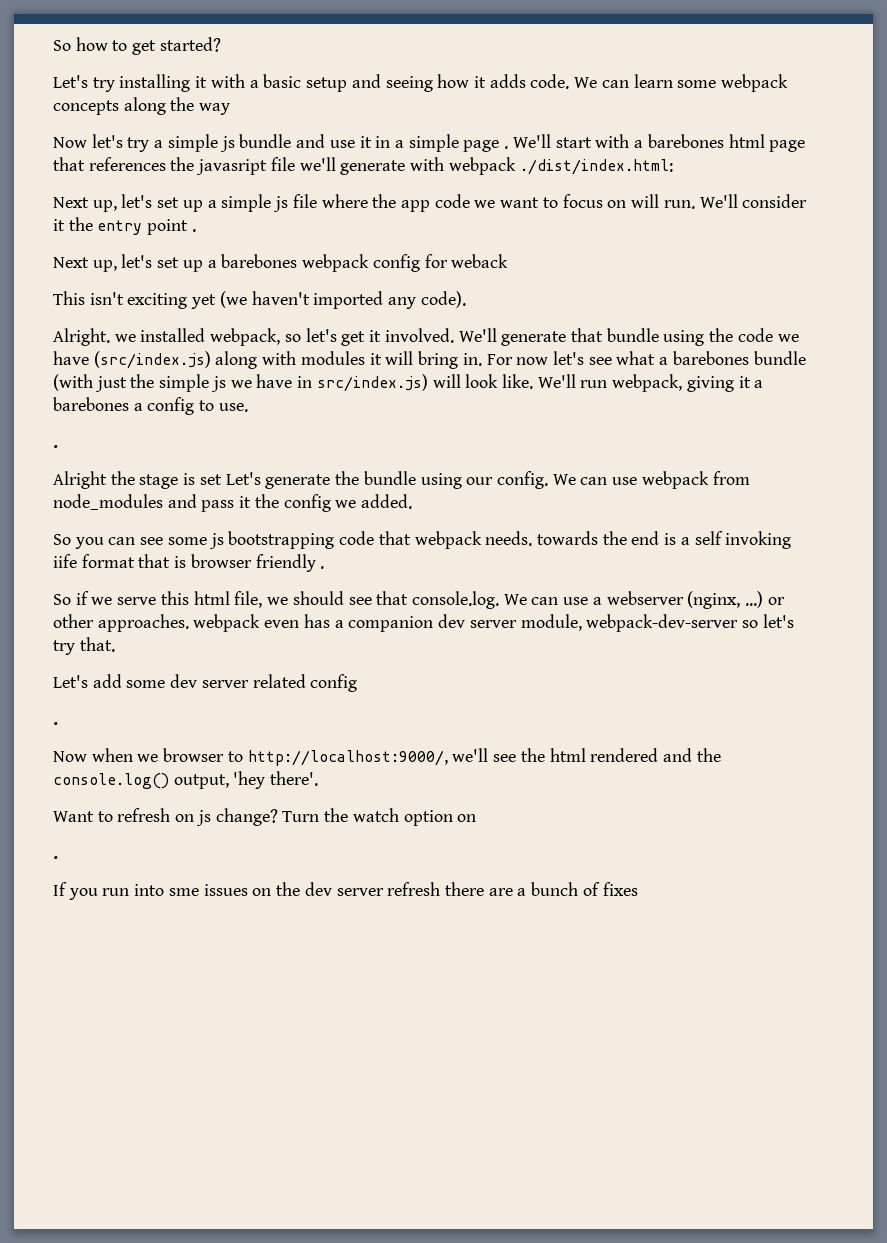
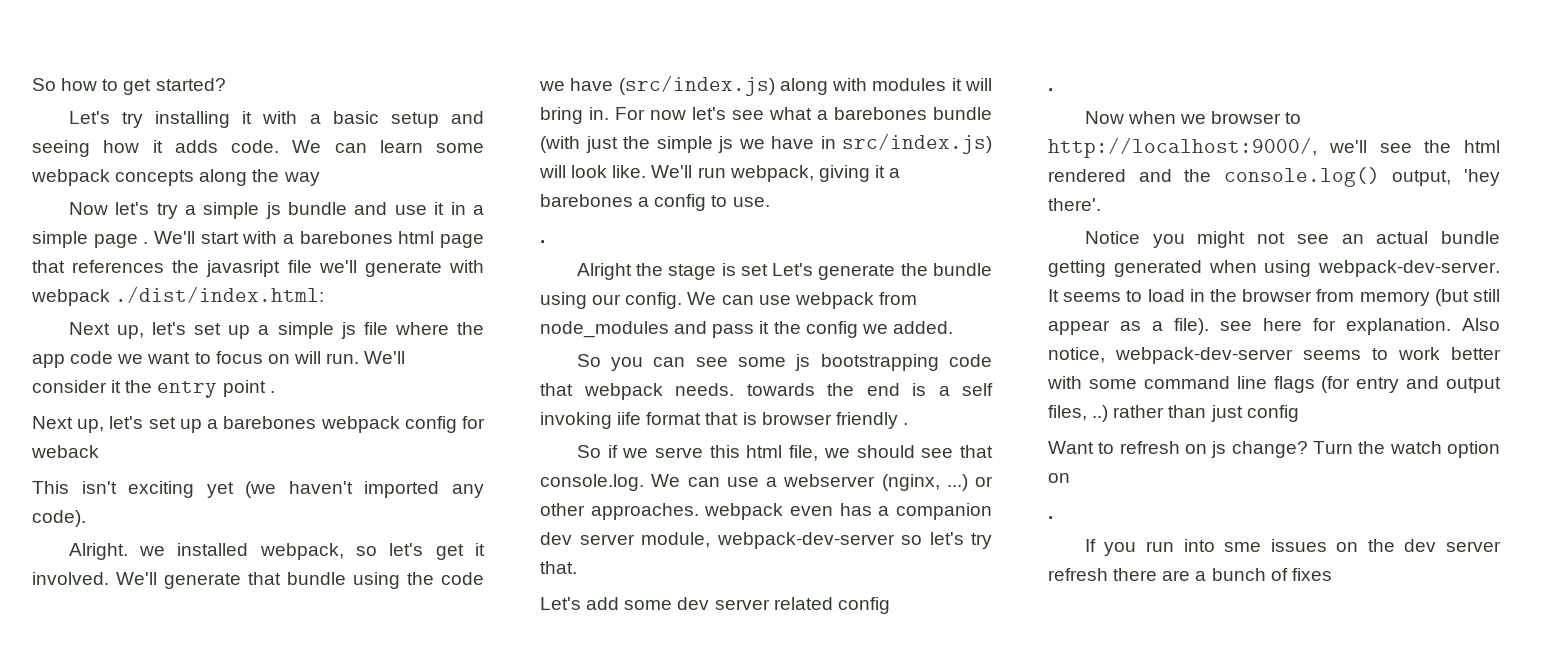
(319, 778) none -> [1084,231,1500,248] [1048,260,1500,277] [1048,289,1500,306] [1048,318,1500,335] [1048,347,1501,364] [1047,376,1501,393] [1048,405,1299,422] // Notice you might not see an actual bundle getting generated when using webpack-dev-server. It seems to load in the browser from memory (but still appear as a file). see here for explanation. Also notice, webpack-dev-server seems to work better with some command line flags (for entry and output files, ..) rather than just config

